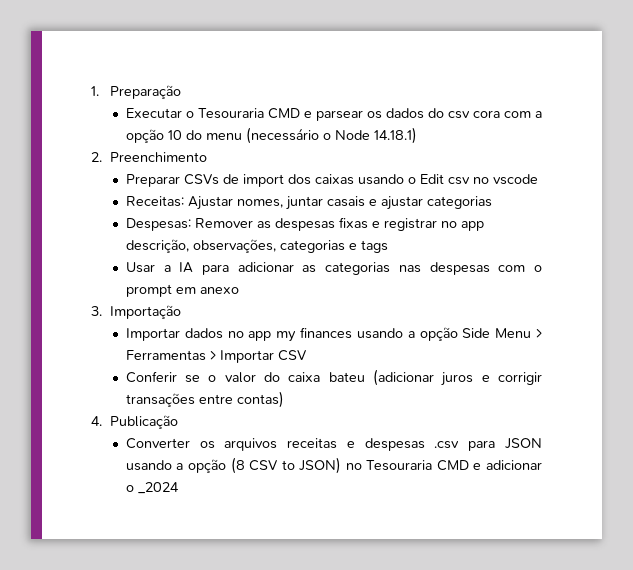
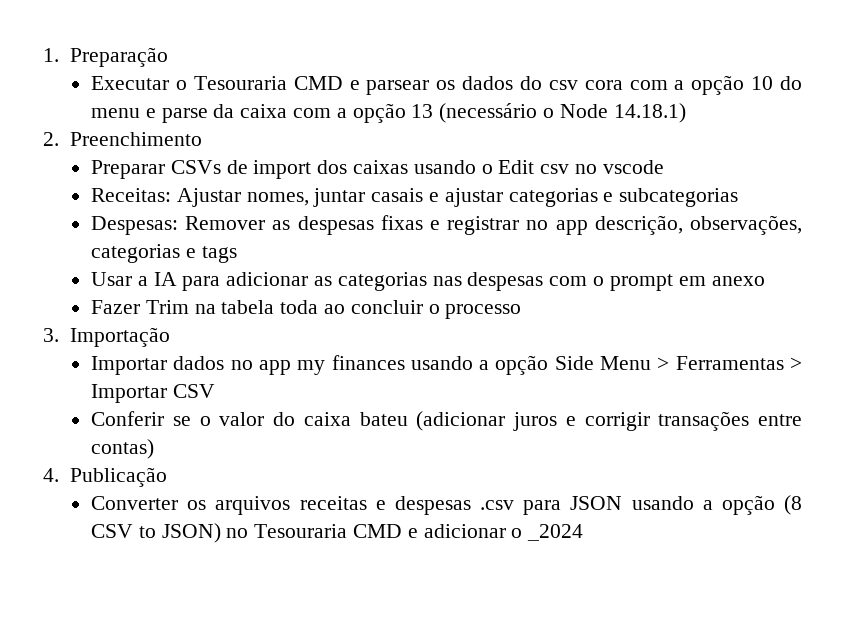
(242, 136) none -> [145,103,434,123] e parse da caixa com a opção 13
(492, 202) none -> [603,188,739,207] e subcategorias
(239, 290) none -> [91,300,522,319] // Fazer Trim na tabela toda ao concluir o processo

